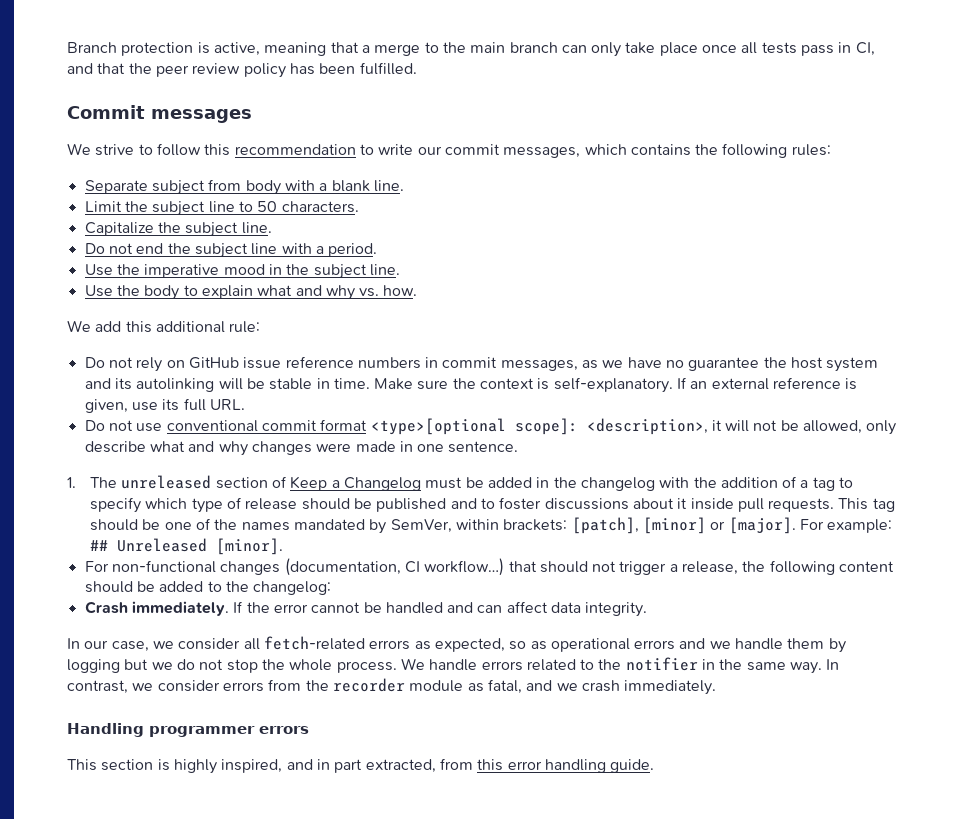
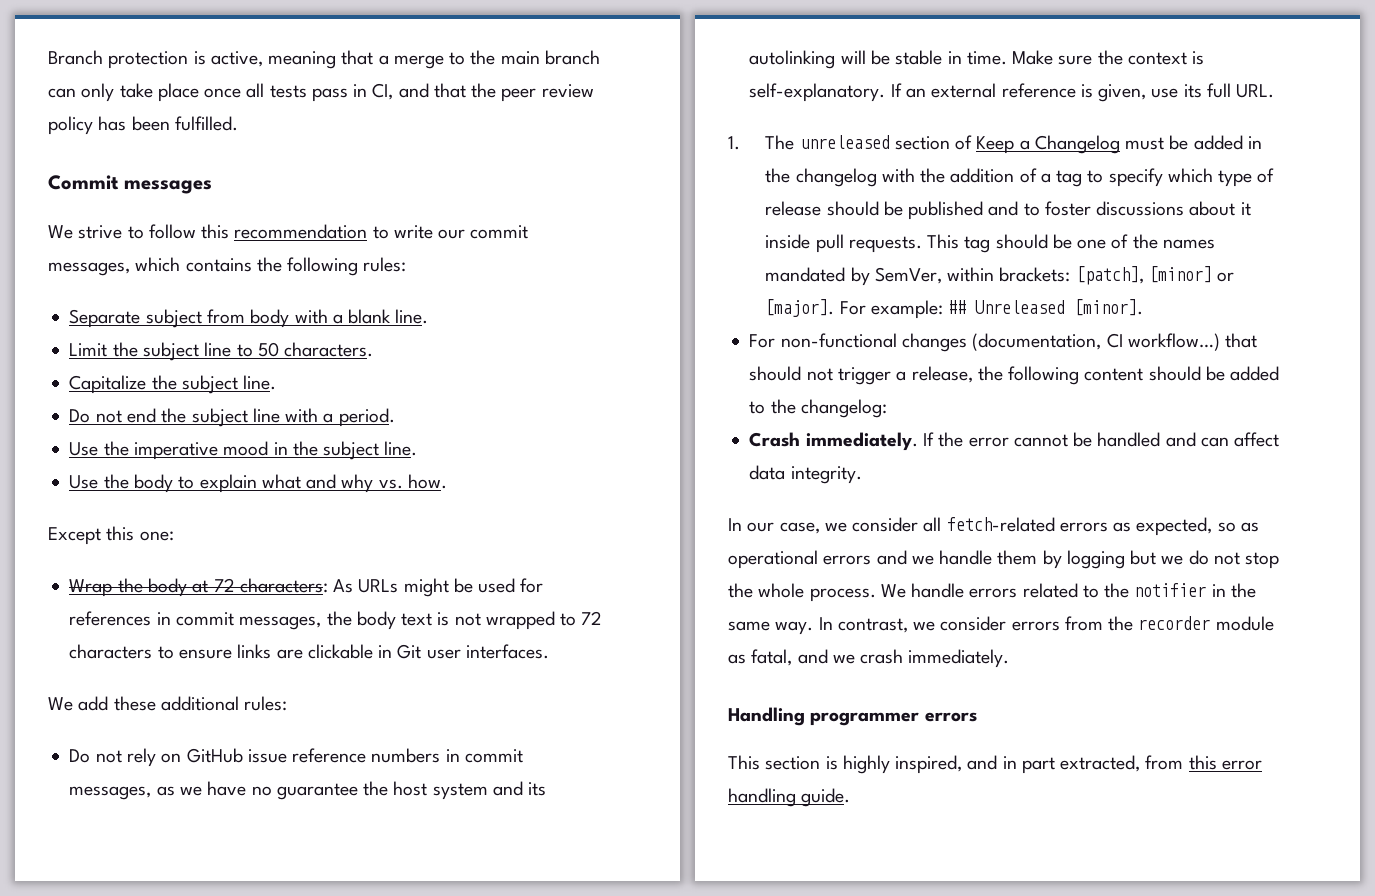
(418, 290) none -> [48,526,174,545] [69,578,544,597] [69,611,603,630] [69,644,549,659] // Except this one: // Wrap the body at 72 characters: As URLs might be used for references in commit messages, the body text is not wrapped to 72 characters to ensure links are clickable in Git user interfaces.
[125,321,261,333] this additional rule: -> [113,696,288,711] these additional rules:
[84,418,897,435] [84,441,519,456] // Do not use conventional commit format <type>[optional scope]: <description>, it will not be allowed, only describe what and why changes were made in one sentence. -> (1275, 91) none

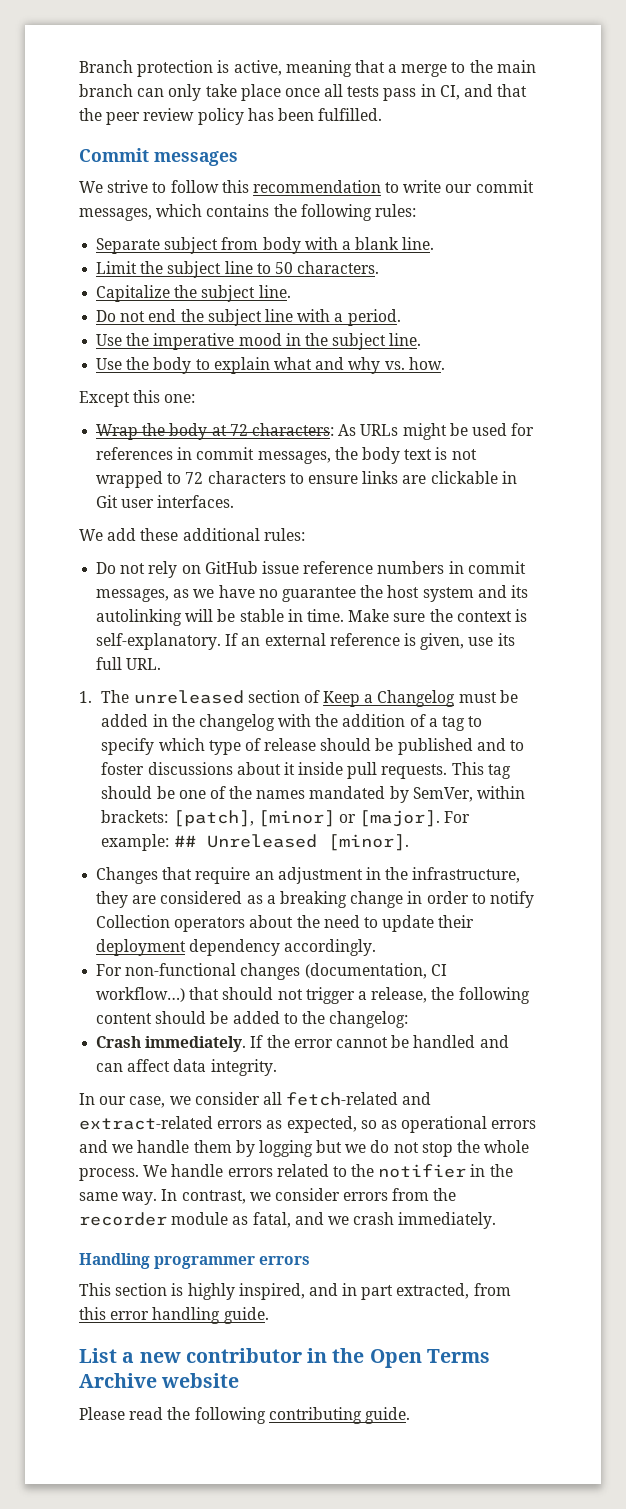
(1144, 307) none -> [96,867,521,884] [96,891,534,908] [96,915,475,932] [96,939,377,956] // Changes that require an adjustment in the infrastructure, they are considered as a breaking change in order to notify Collection operators about the need to update their deployment dependency accordingly.
(1055, 524) none -> [402,1092,432,1105] [79,1116,213,1130] and extract-related
(851, 797) none -> [79,1348,490,1368] [79,1373,240,1388] [79,1407,410,1424] // List a new contributor in the Open Terms Archive website // Please read the following contributing guide.

